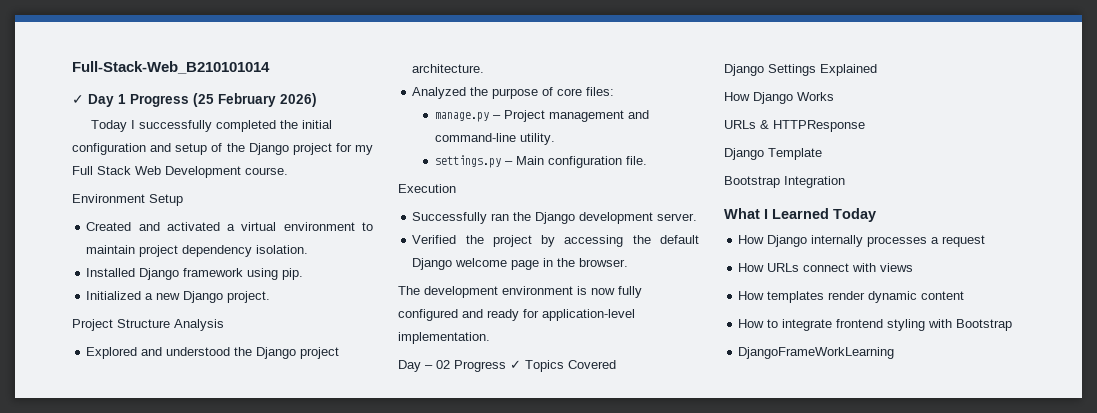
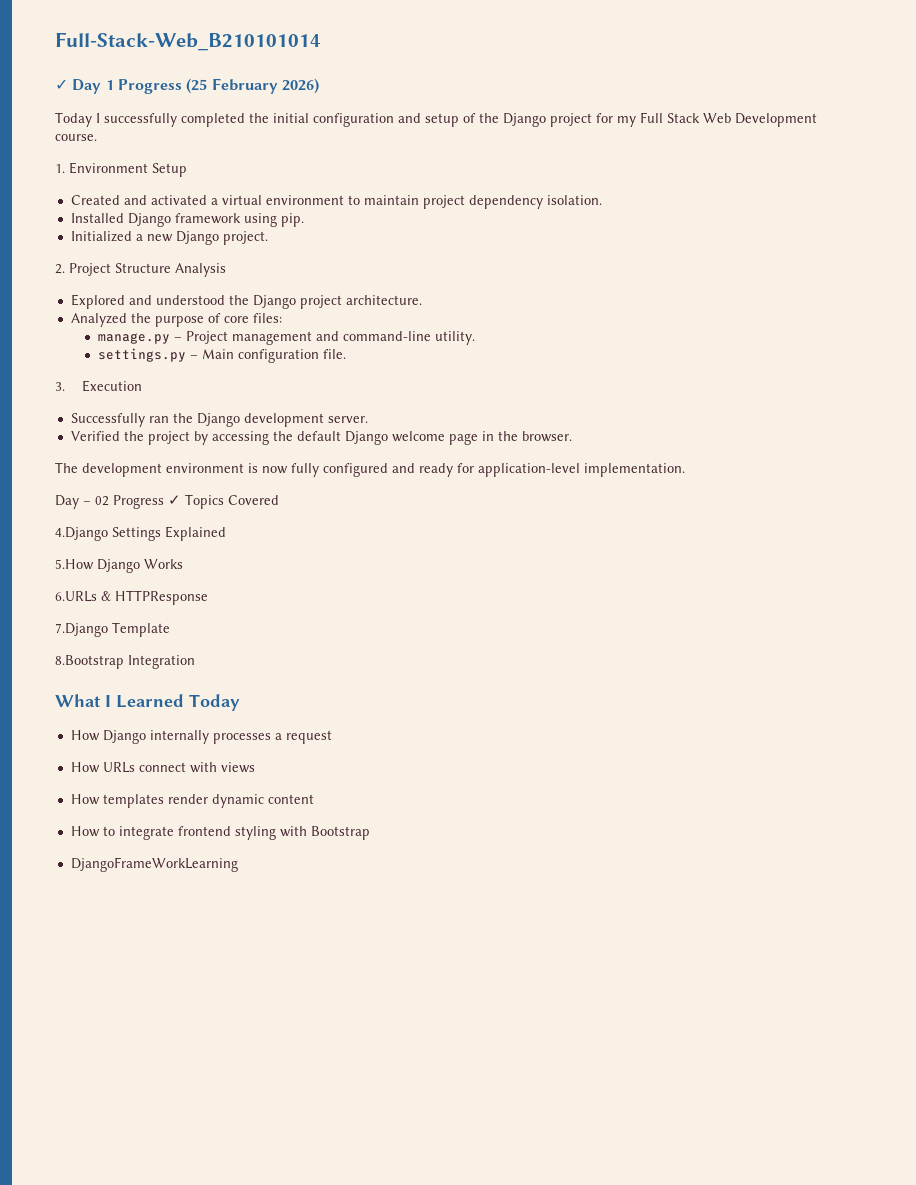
(288, 171) none -> [55,164,65,173] 1.
(271, 297) none -> [55,264,65,274] 2.
(647, 160) none -> [55,382,65,391] 3.
[724,64,764,76] Django -> [55,527,108,541] 4.Django
[724,92,750,101] How -> [55,559,94,570] 5.How
[724,120,756,129] URLs -> [55,591,97,602] 6.URLs
[724,148,764,160] Django -> [55,623,108,637] 7.Django
[724,176,780,188] Bootstrap -> [55,655,124,669] 8.Bootstrap

